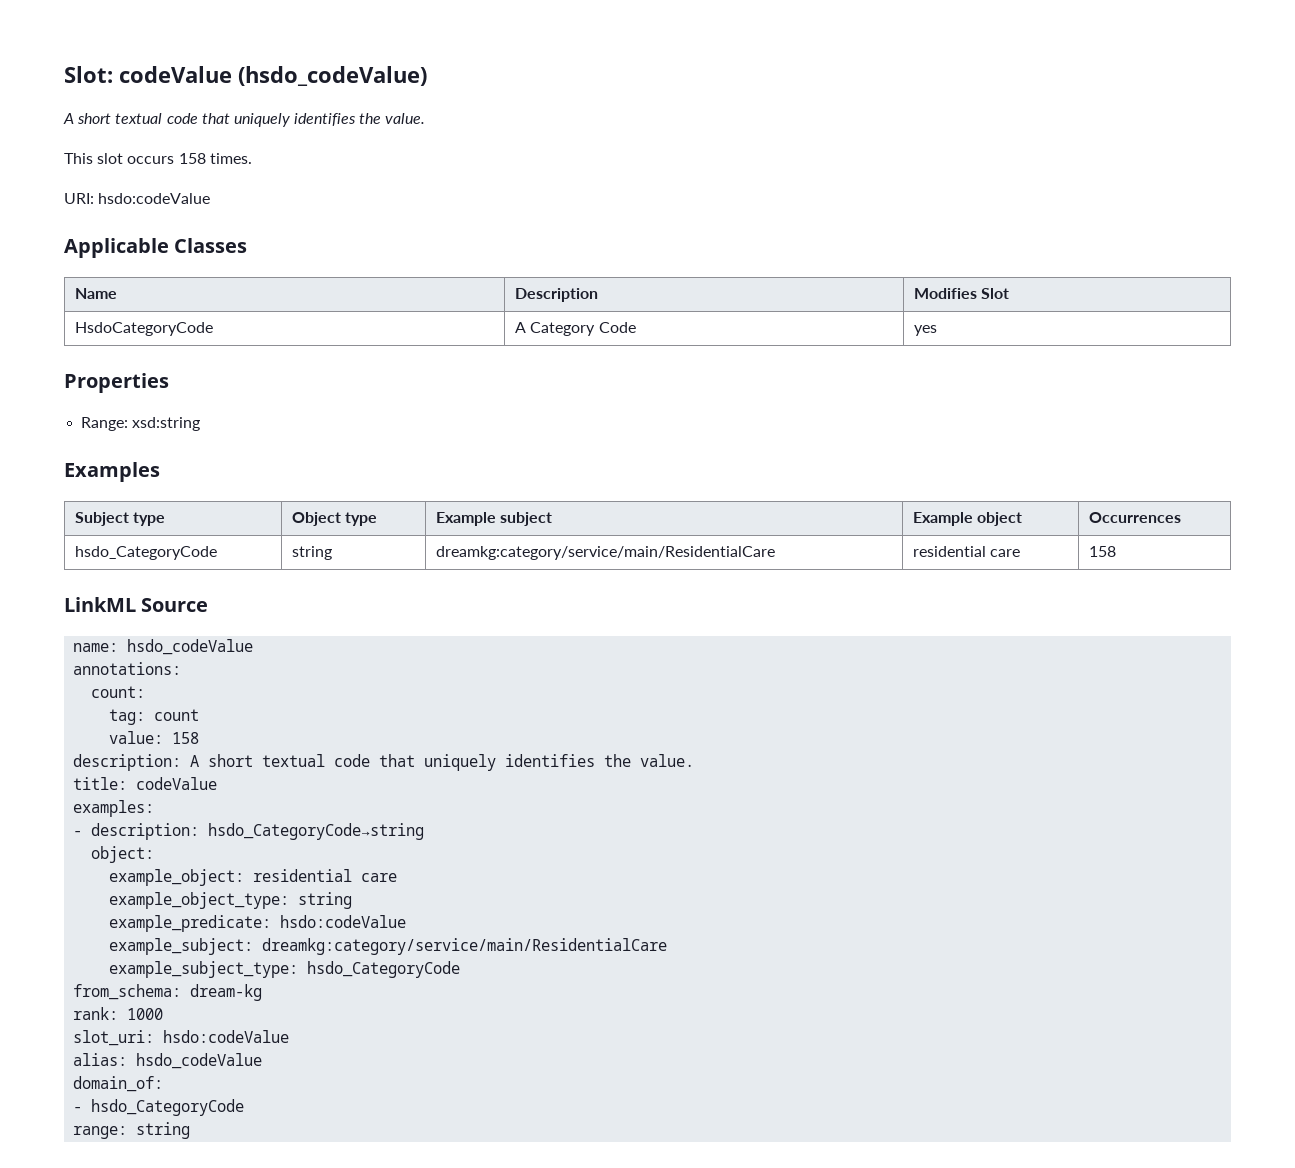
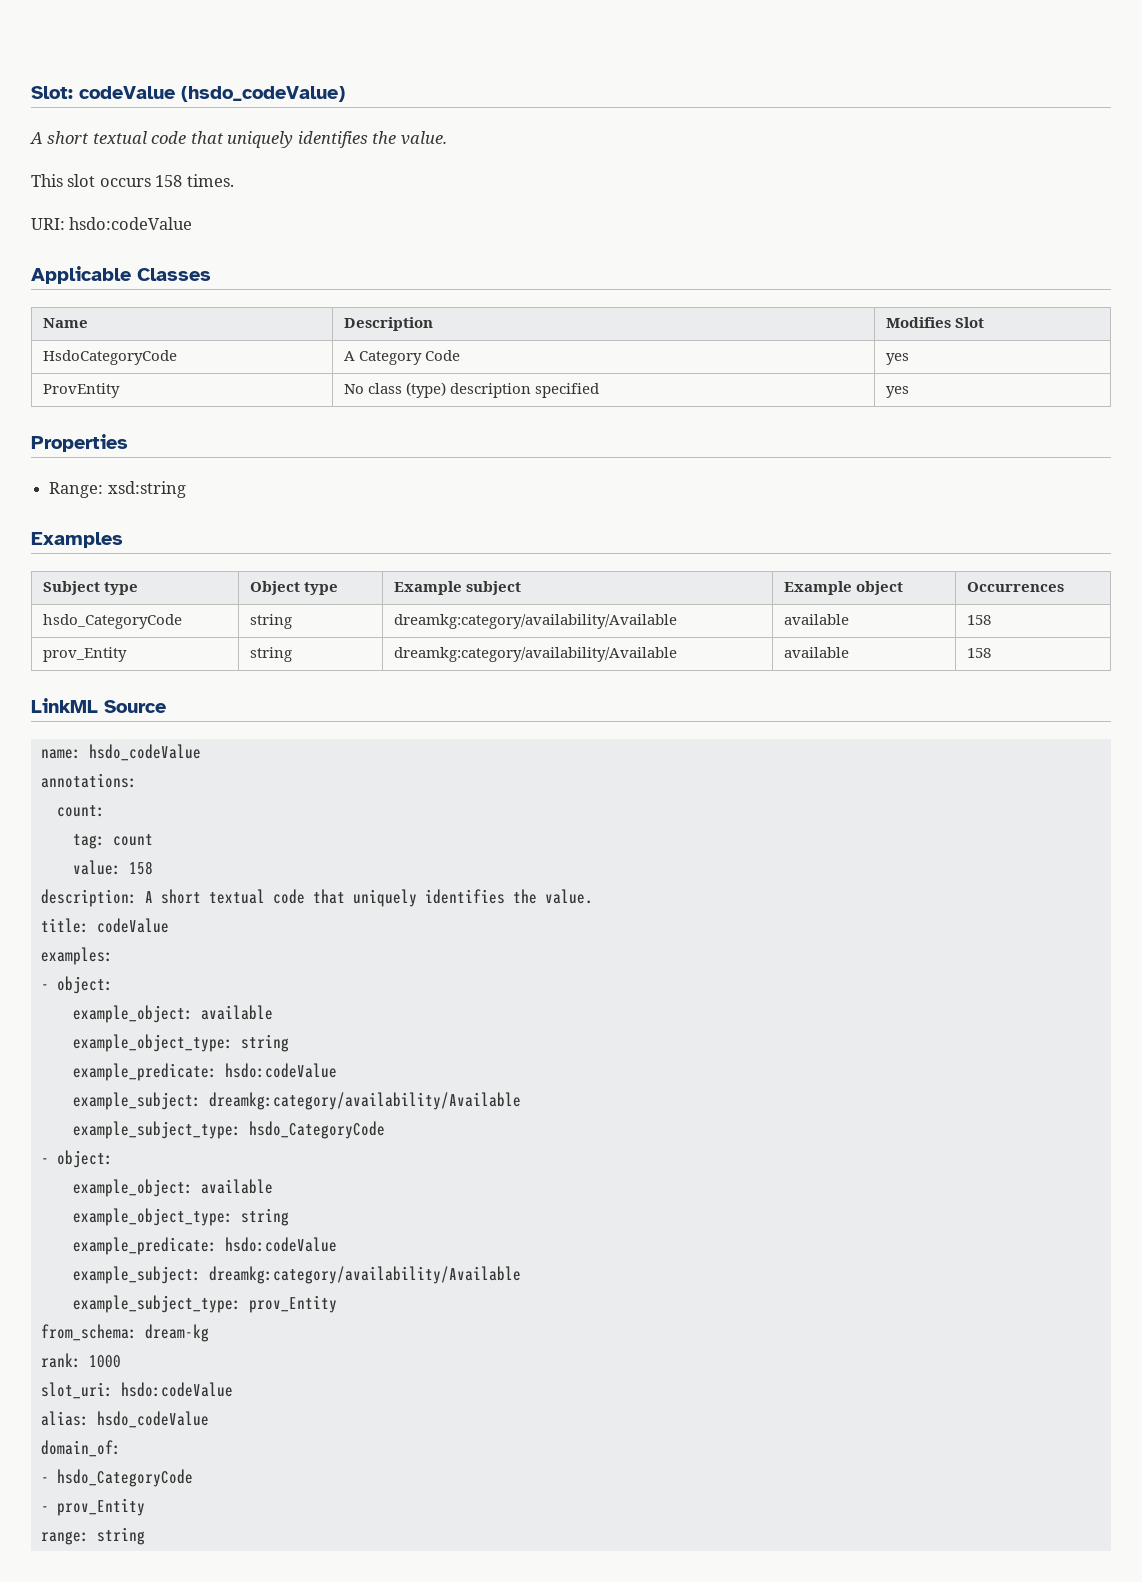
(938, 330) none -> [42,383,120,398] [343,382,600,398] [885,386,909,398] // ProvEntity | No class (type) description specified | yes
[436,546,776,560] [913,546,1021,557] dreamkg:category/service/main/ResidentialCare | residential care -> [393,614,677,629] [783,614,849,625] [966,615,991,625] [42,647,127,662] [249,647,292,662] [393,647,677,662] [783,647,849,658] dreamkg:category/availability/Available | available | 158 // prov_Entity | string | dreamkg:category/availability/Available | available
[91,823,425,840] [91,846,155,863] [109,869,398,886] [109,892,353,909] [109,915,407,932] [109,938,668,955] description: hsdo_CategoryCode→string // object: // example_object: residential care // example_object_type: string // example_predicate: hsdo:codeValue // example_subject: dreamkg:category/service/main/ResidentialCare -> [56,976,113,994] [72,1005,273,1023] [72,1034,289,1052] [72,1063,337,1081] [72,1092,521,1110] object: // example_object: available // example_object_type: string // example_predicate: hsdo:codeValue // example_subject: dreamkg:category/availability/Available
(461, 969) none -> [40,1150,113,1168] [72,1179,273,1197] [72,1208,289,1226] [72,1237,337,1255] [72,1266,521,1284] [72,1295,337,1313] // - object: // example_object: available // example_object_type: string // example_predicate: hsdo:codeValue // example_subject: dreamkg:category/availability/Available // example_subject_type: prov_Entity
(245, 1107) none -> [40,1498,145,1516] // - prov_Entity

